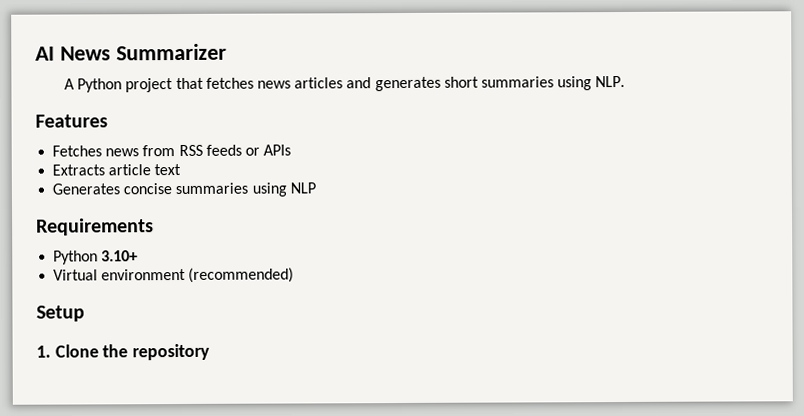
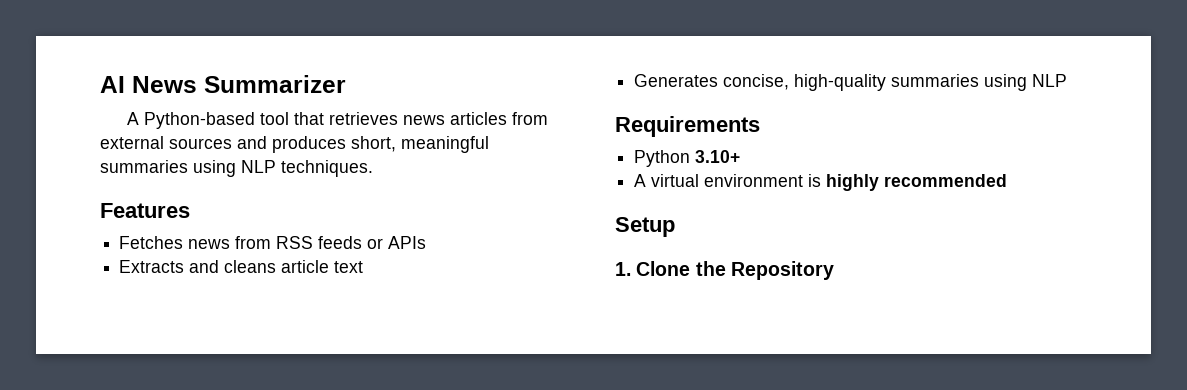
[77,75,626,93] Python project that fetches news articles and generates short summaries using NLP. -> [144,112,549,129] [100,136,489,153] [100,160,373,177] Python-based tool that retrieves news articles from external sources and produces short, meaningful summaries using NLP techniques.
(106, 170) none -> [189,260,277,273] and cleans
[123,183,173,195] concise -> [723,74,887,91] concise, high-quality
[53,267,295,283] Virtual environment (recommended) -> [634,174,1008,191] A virtual environment is highly recommended
[132,343,211,361] repository -> [730,261,834,280] Repository

